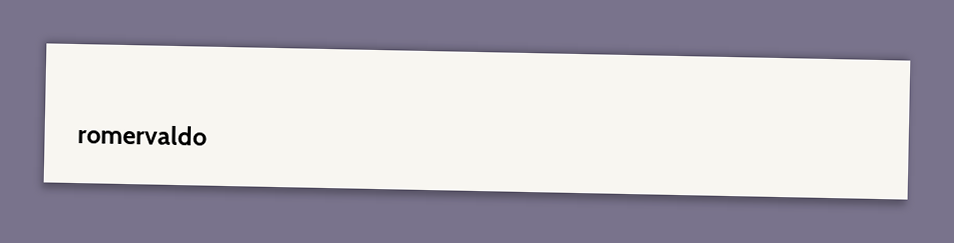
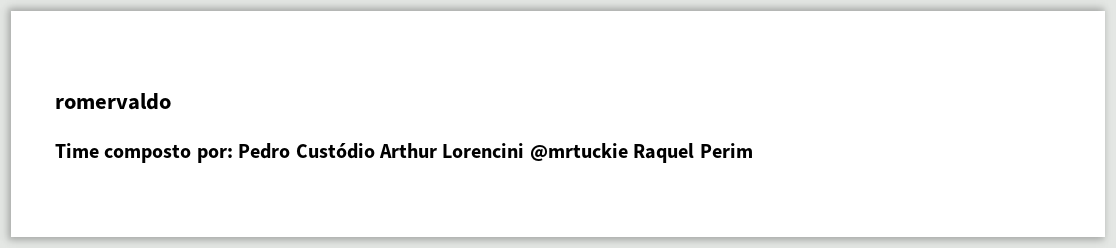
(207, 135) none -> [55,143,753,163] // Time composto por: Pedro Custódio Arthur Lorencini @mrtuckie Raquel Perim

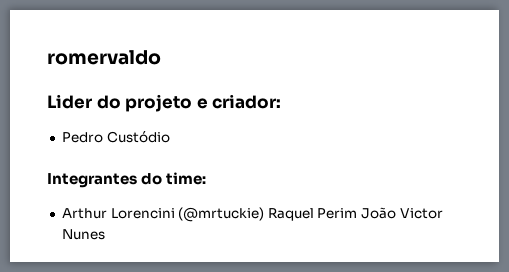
[55,143,233,163] Time composto por: -> [47,94,282,112] Lider do projeto e criador: //
(375, 151) none -> [47,172,207,188] // Integrantes do time: //
[529,143,628,161] @mrtuckie -> [178,207,265,222] (@mrtuckie)
(753, 150) none -> [361,207,443,219] [61,229,105,240] João Victor Nunes

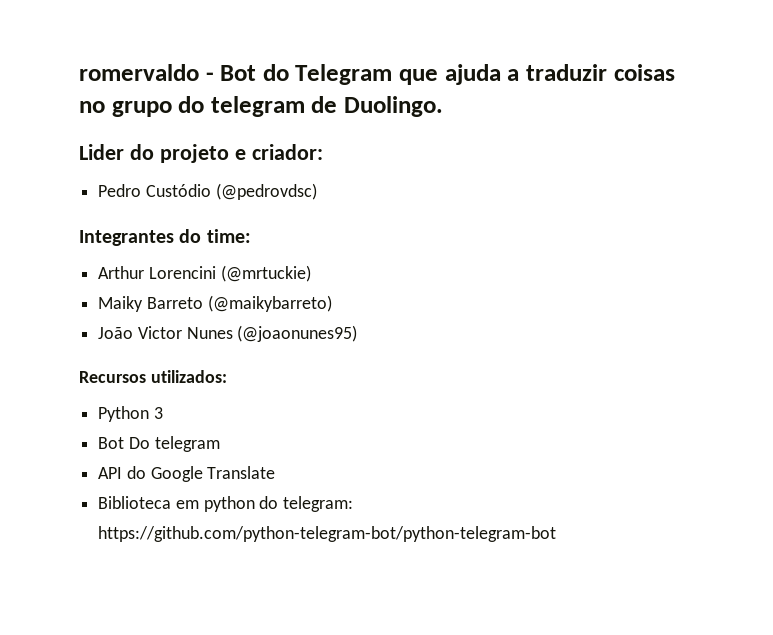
(161, 57) none -> [205,64,675,85] [79,96,444,117] - Bot do Telegram que ajuda a traduzir coisas no grupo do telegram de Duolingo.
(170, 137) none -> [215,183,317,200] (@pedrovdsc)
[267,207,443,221] [61,229,105,240] Raquel Perim João Victor Nunes -> [98,295,332,312] [98,325,358,342] [79,370,227,383] [98,406,163,422] [98,436,220,452] [98,466,276,482] [98,496,354,512] [98,526,557,542] // Maiky Barreto (@maikybarreto) // João Victor Nunes (@joaonunes95) // Recursos utilizados: // Python 3 // Bot Do telegram // API do Google Translate // Biblioteca em python do telegram: https://github.com/python-telegram-bot/python-telegram-bot

